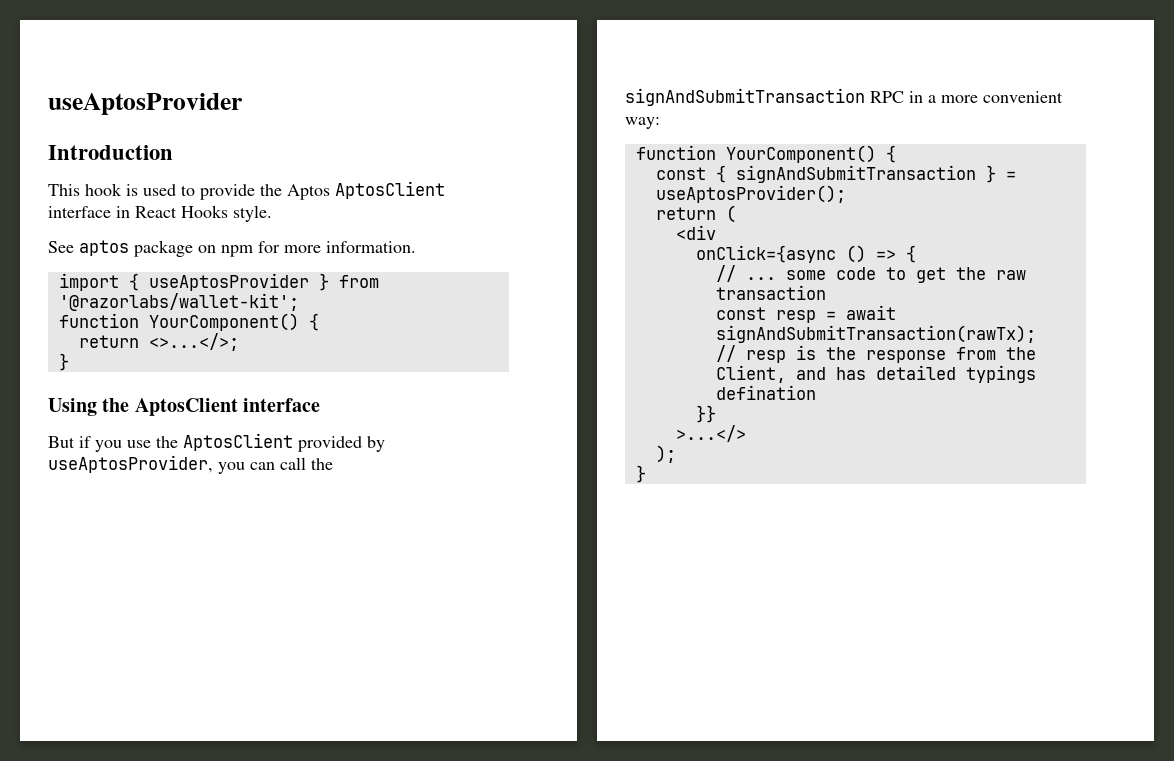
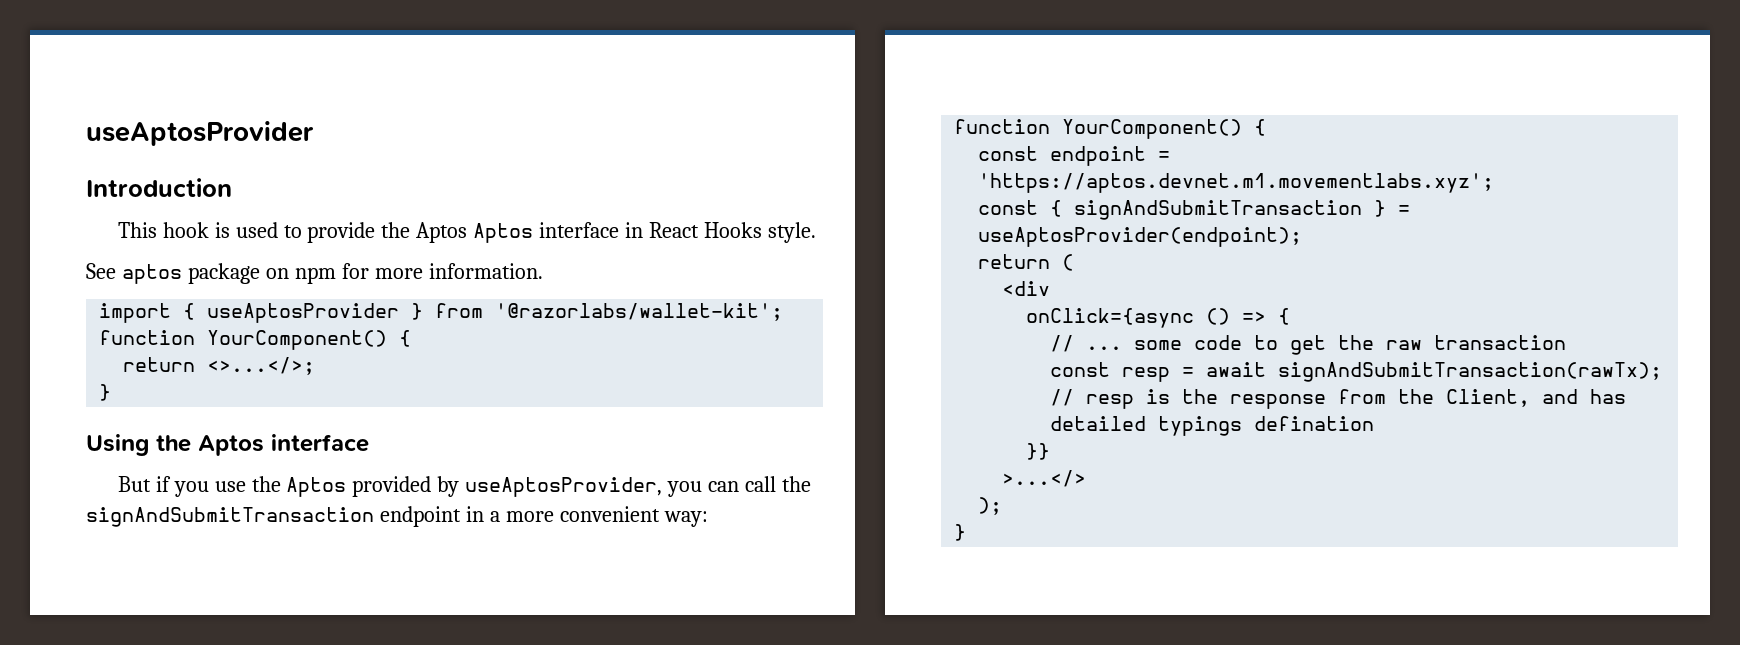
[335,181,445,199] AptosClient -> [473,223,534,243] Aptos
[134,398,238,416] AptosClient -> [198,435,264,456] Aptos
[183,433,293,451] AptosClient -> [286,477,347,497] Aptos
[870,91,904,103] RPC -> [379,506,461,527] endpoint
(896, 154) none -> [978,146,1171,166] [978,173,1495,193] // const endpoint = 'https://aptos.devnet.m1.movementlabs.xyz';
[655,185,846,203] useAptosProvider(); -> [978,227,1303,247] useAptosProvider(endpoint);

